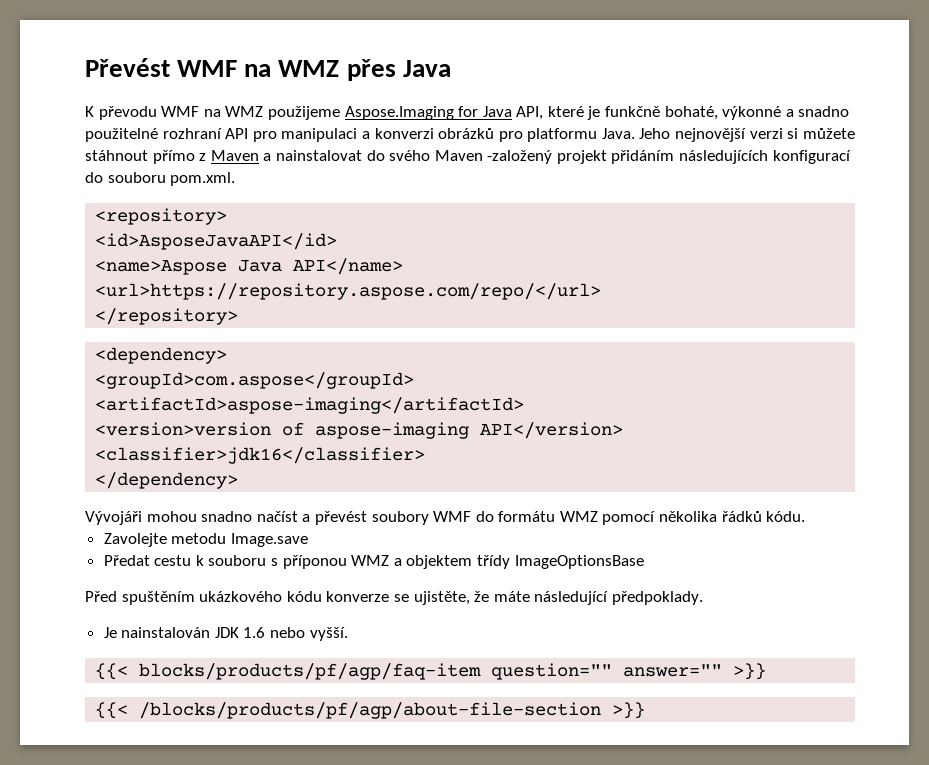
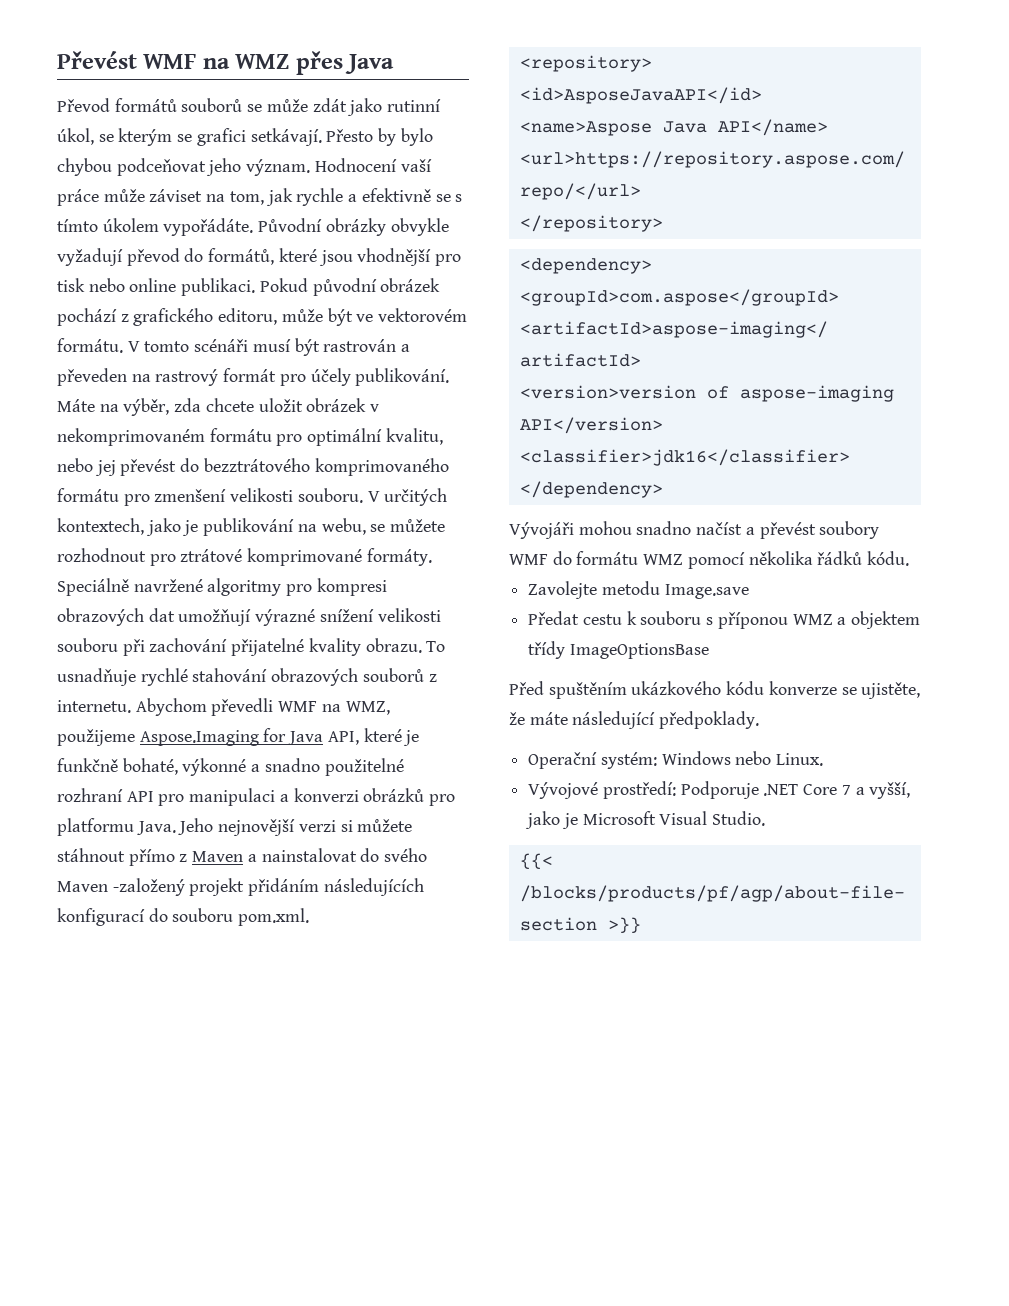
[85,106,264,120] K převodu WMF na WMZ -> [57,98,442,116] [57,128,433,146] [57,158,432,176] [57,188,463,206] [57,218,449,236] [57,248,462,266] [57,278,441,296] [57,308,468,326] [57,338,411,356] [57,368,450,386] [57,398,380,416] [57,428,443,446] [57,458,449,476] [57,488,448,506] [57,518,446,536] [57,548,432,566] [57,578,387,596] [57,608,441,626] [57,638,446,656] [57,668,437,686] [57,698,390,716] Převod formátů souborů se může zdát jako rutinní úkol, se kterým se grafici setkávají. Přesto by bylo chybou podceňovat jeho význam. Hodnocení vaší práce může záviset na tom, jak rychle a efektivně se s tímto úkolem vypořádáte. Původní obrázky obvykle vyžadují převod do formátů, které jsou vhodnější pro tisk nebo online publikaci. Pokud původní obrázek pochází z grafického editoru, může být ve vektorovém formátu. V tomto scénáři musí být rastrován a převeden na rastrový formát pro účely publikování. Máte na výběr, zda chcete uložit obrázek v nekomprimovaném formátu pro optimální kvalitu, nebo jej převést do bezztrátového komprimovaného formátu pro zmenšení velikosti souboru. V určitých kontextech, jako je publikování na webu, se můžete rozhodnout pro ztrátové komprimované formáty. Speciálně navržené algoritmy pro kompresi obrazových dat umožňují výrazné snížení velikosti souboru při zachování přijatelné kvality obrazu. To usnadňuje rychlé stahování obrazových souborů z internetu. Abychom převedli WMF na WMZ,
[103,627,348,641] [95,663,767,680] Je nainstalován JDK 1.6 nebo vyšší. // {{< blocks/products/pf/agp/faq-item question="" answer="" >}} -> [528,751,824,769] [528,781,911,799] [525,811,766,829] Operační systém: Windows nebo Linux. // Vývojové prostředí: Podporuje .NET Core 7 a vyšší, jako je Microsoft Visual Studio.

